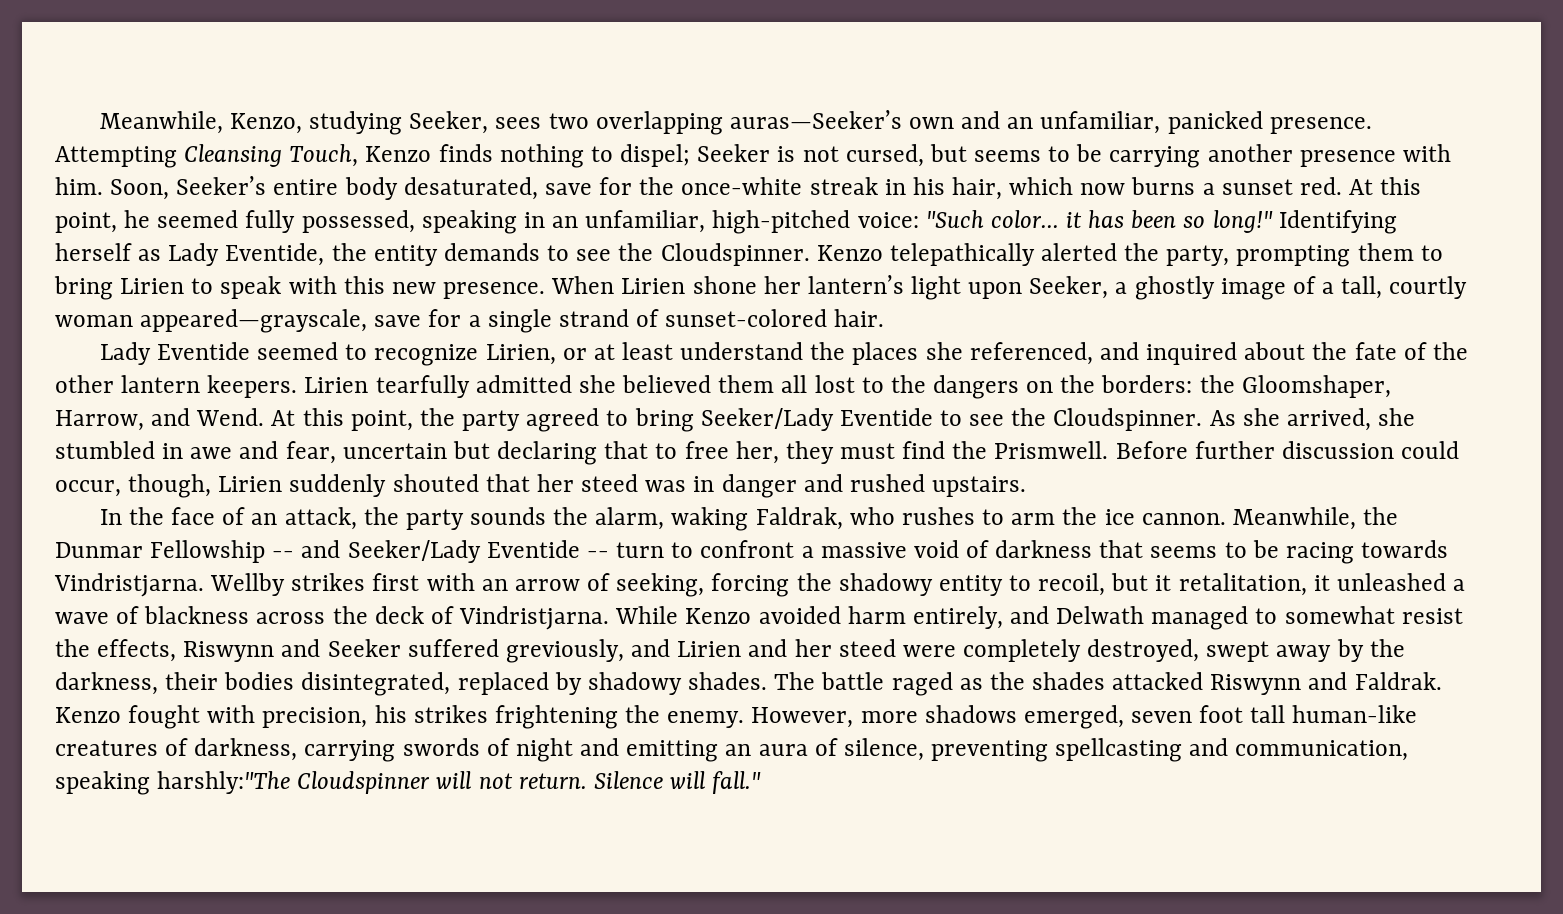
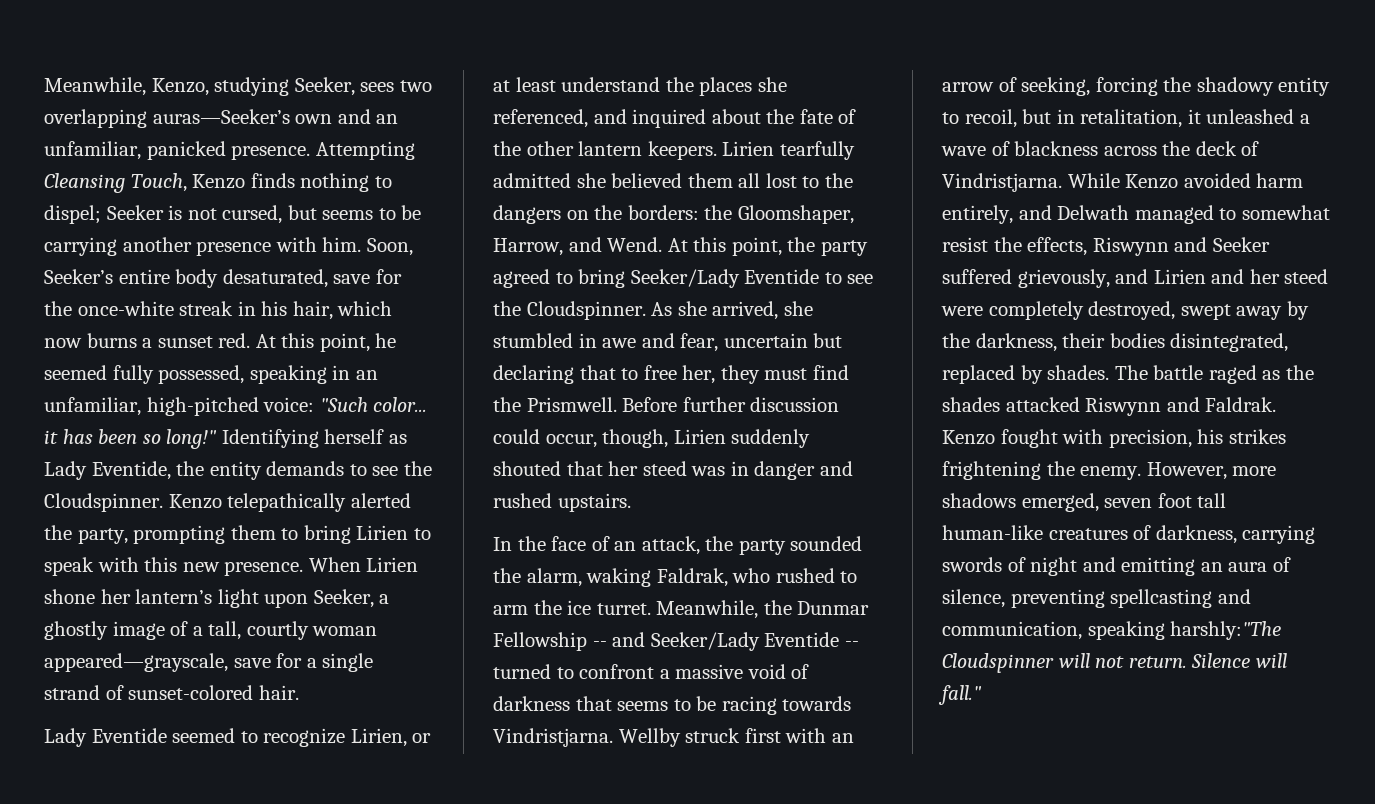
[470,507,547,525] sounds -> [790,536,863,551] sounded
[901,507,975,525] rushes -> [775,568,835,583] rushed
[1141,513,1226,525] cannon. -> [596,603,651,615] turret.
[616,542,665,558] turn -> [493,664,551,679] turned
[291,573,366,591] strikes -> [685,728,741,743] struck
[1155,575,1172,591] it -> [1056,109,1075,124] in
[505,639,624,663] greviously, -> [1017,269,1110,288] grievously,
[587,672,682,695] shadowy -> (1043, 374) none

